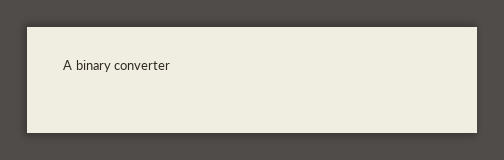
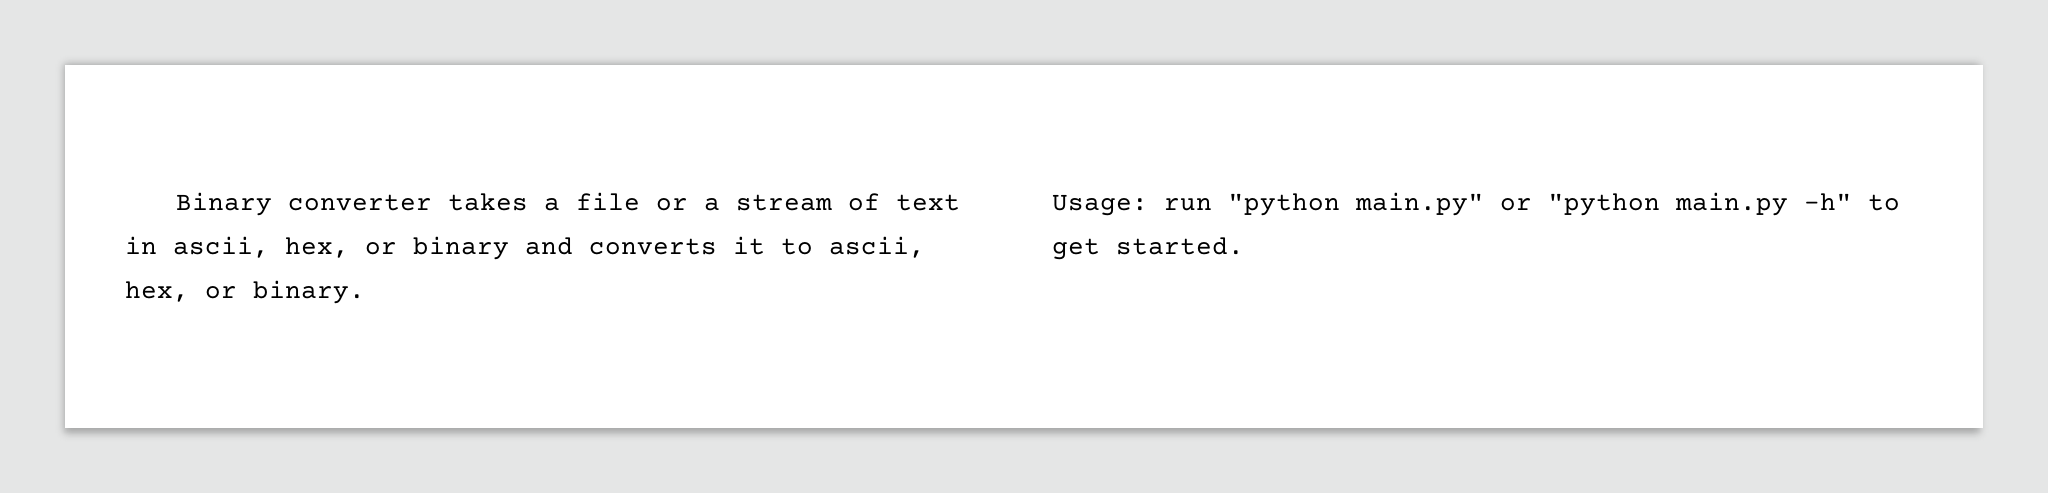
[63,60,171,72] A binary converter -> [175,192,960,216] [125,236,925,260] [125,280,365,304] [1052,192,1900,216] [1052,237,1244,260] Binary converter takes a file or a stream of text in ascii, hex, or binary and converts it to ascii, hex, or binary. // Usage: run "python main.py" or "python main.py -h" to get started.

